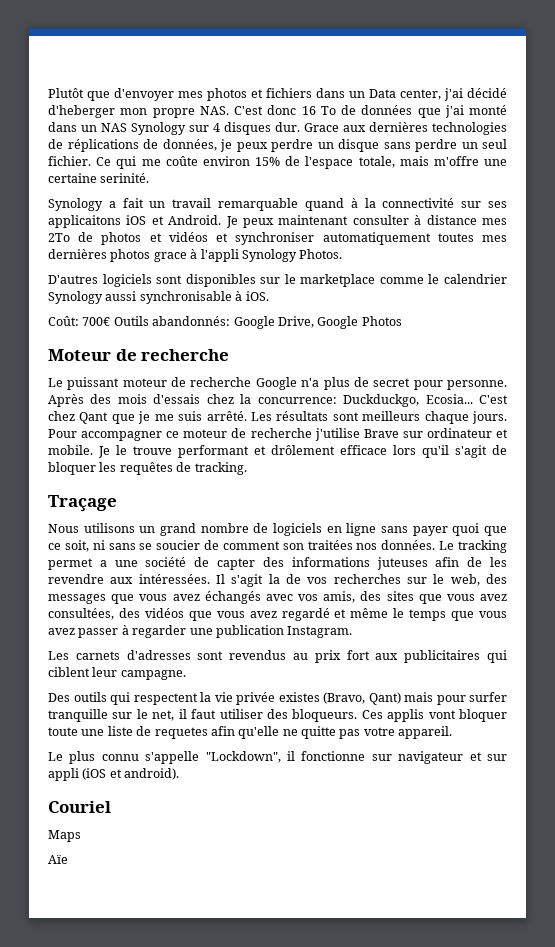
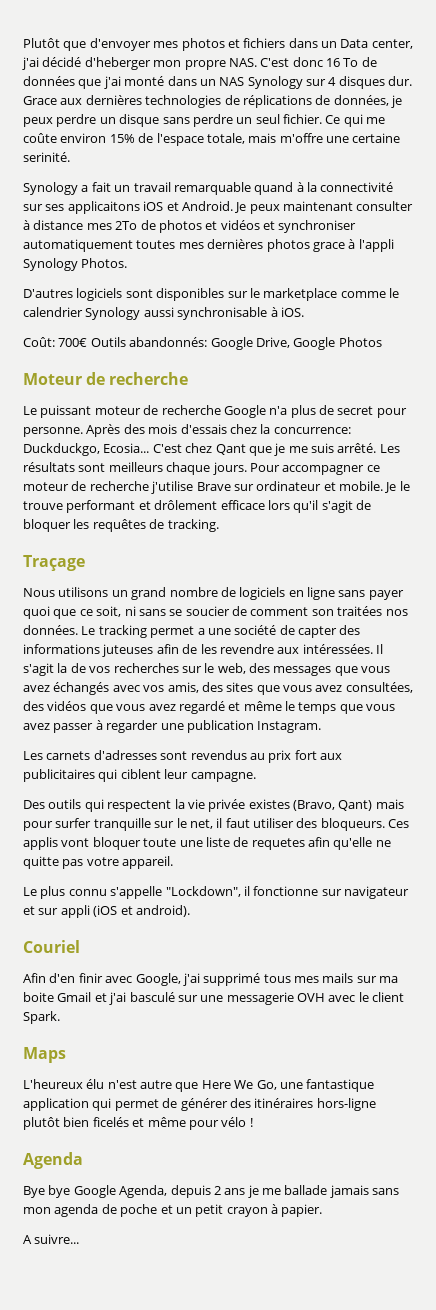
[48,830,81,842] [48,855,68,864] Maps // Aïe -> [23,973,399,986] [23,992,405,1005] [23,1011,60,1024] [23,1047,66,1063] [23,1079,375,1092] [23,1098,376,1111] [23,1117,253,1130] [23,1152,83,1169] [23,1185,400,1198] [23,1204,323,1217] [23,1234,80,1244] Afin d'en finir avec Google, j'ai supprimé tous mes mails sur ma boite Gmail et j'ai basculé sur une messagerie OVH avec le client Spark. // Maps // L'heureux élu n'est autre que Here We Go, une fantastique application qui permet de générer des itinéraires hors-ligne plutôt bien ficelés et même pour vélo ! // Agenda // Bye bye Google Agenda, depuis 2 ans je me ballade jamais sans mon agenda de poche et un petit crayon à papier. // A suivre...

